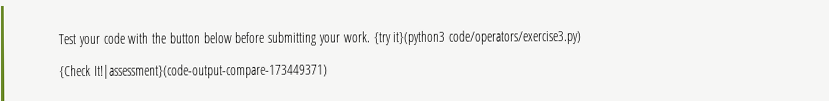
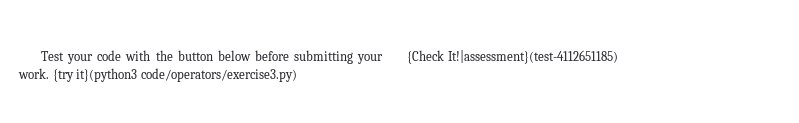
[93,63,328,79] It!|assessment}(code-output-compare-173449371) -> [447,50,618,64] It!|assessment}(test-4112651185)

